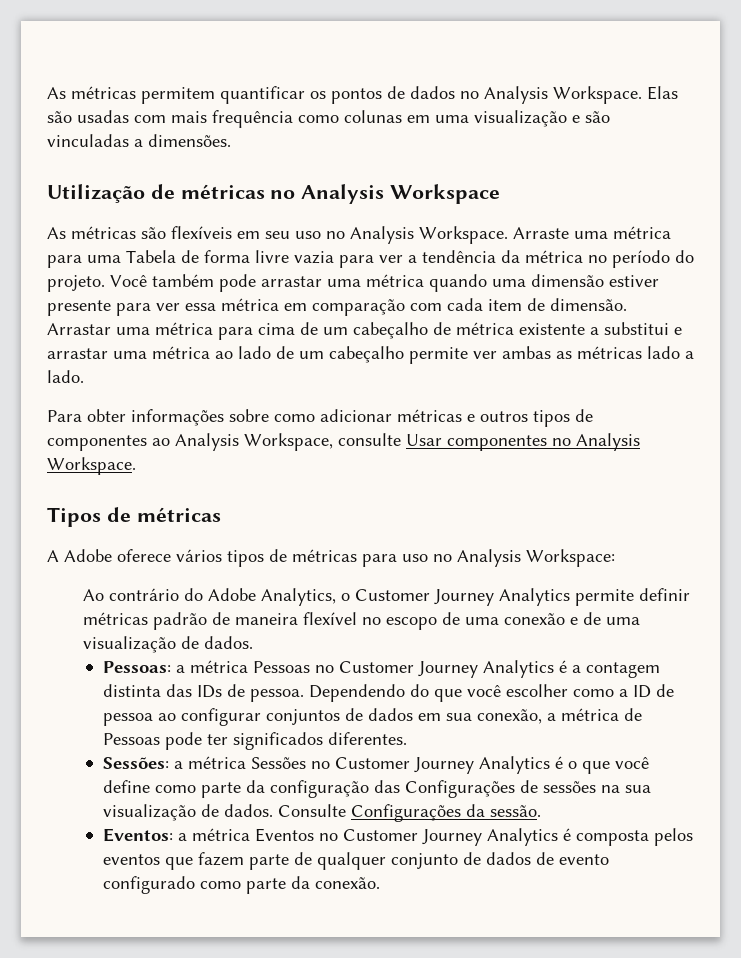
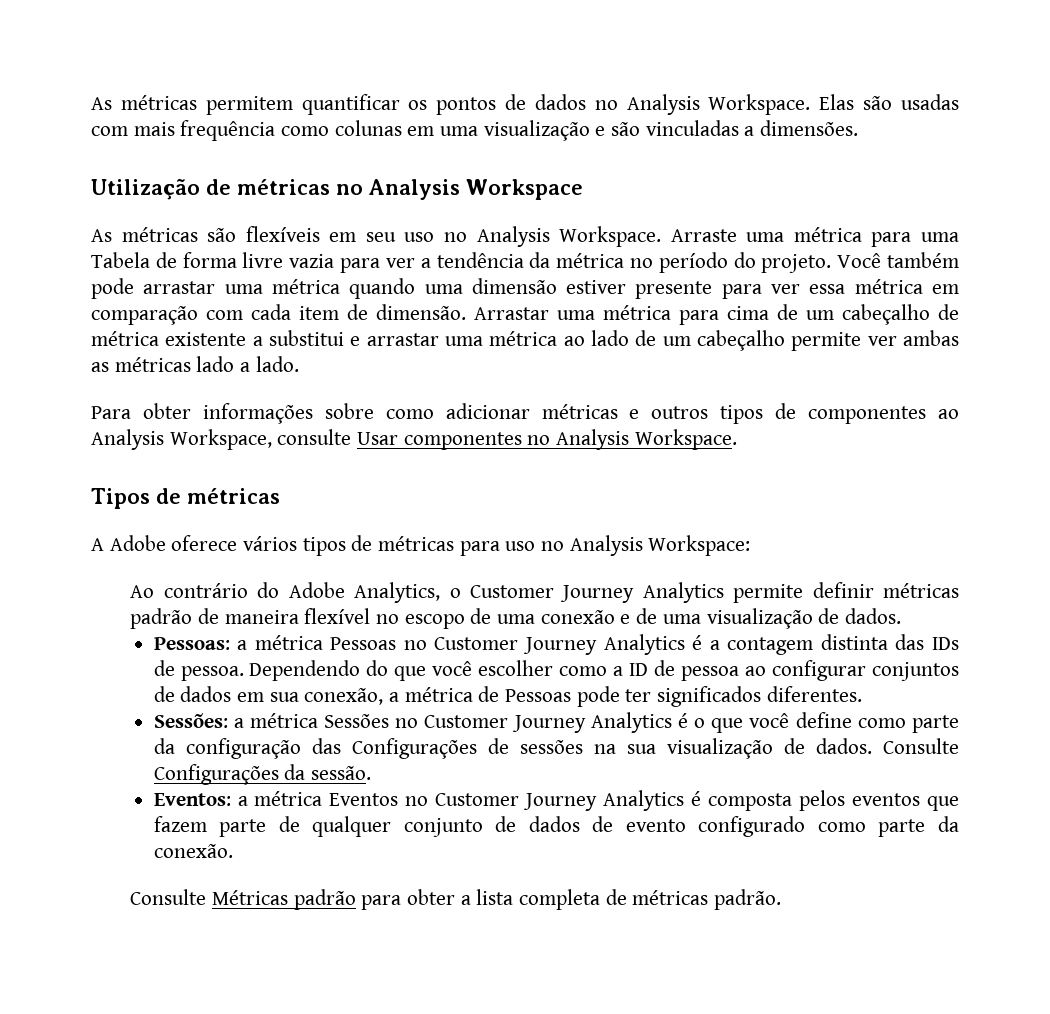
(381, 883) none -> [130,889,782,910] // Consulte Métricas padrão para obter a lista completa de métricas padrão.

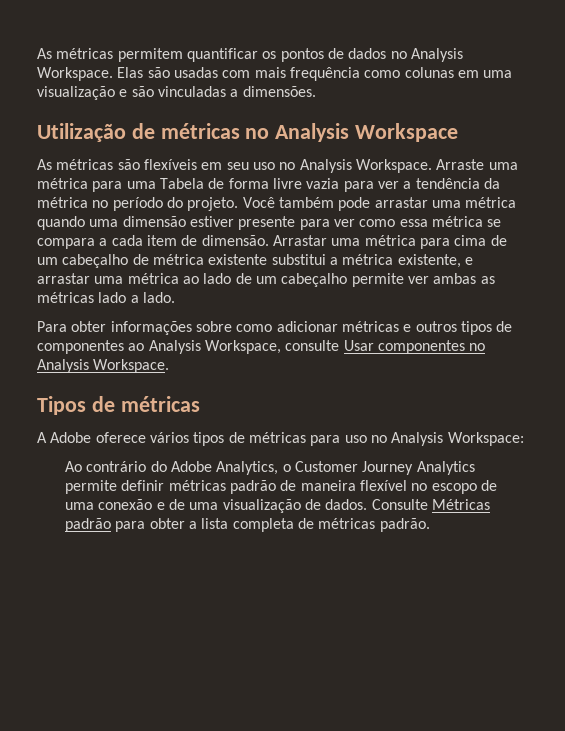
(801, 289) none -> [359,219,396,227] como
[931,284,959,294] [91,306,243,325] em comparação com -> [487,219,502,227] [37,238,108,249] se compara a
[252,330,344,346] a substitui -> [271,254,461,268] substitui a métrica existente,
[153,634,960,655] [153,660,959,681] [153,686,862,707] [153,712,959,733] [153,738,960,759] [153,764,371,785] [153,790,960,811] [153,816,960,837] [153,844,233,858] // Pessoas: a métrica Pessoas no Customer Journey Analytics é a contagem distinta das IDs de pessoa. Dependendo do que você escolher como a ID de pessoa ao configurar conjuntos de dados em sua conexão, a métrica de Pessoas pode ter significados diferentes. // Sessões: a métrica Sessões no Customer Journey Analytics é o que você define como parte da configuração das Configurações de sessões na sua visualização de dados. Consulte Configurações da sessão. // Eventos: a métrica Eventos no Customer Journey Analytics é composta pelos eventos que fazem parte de qualquer conjunto de dados de evento configurado como parte da conexão. // -> (368, 504) none

